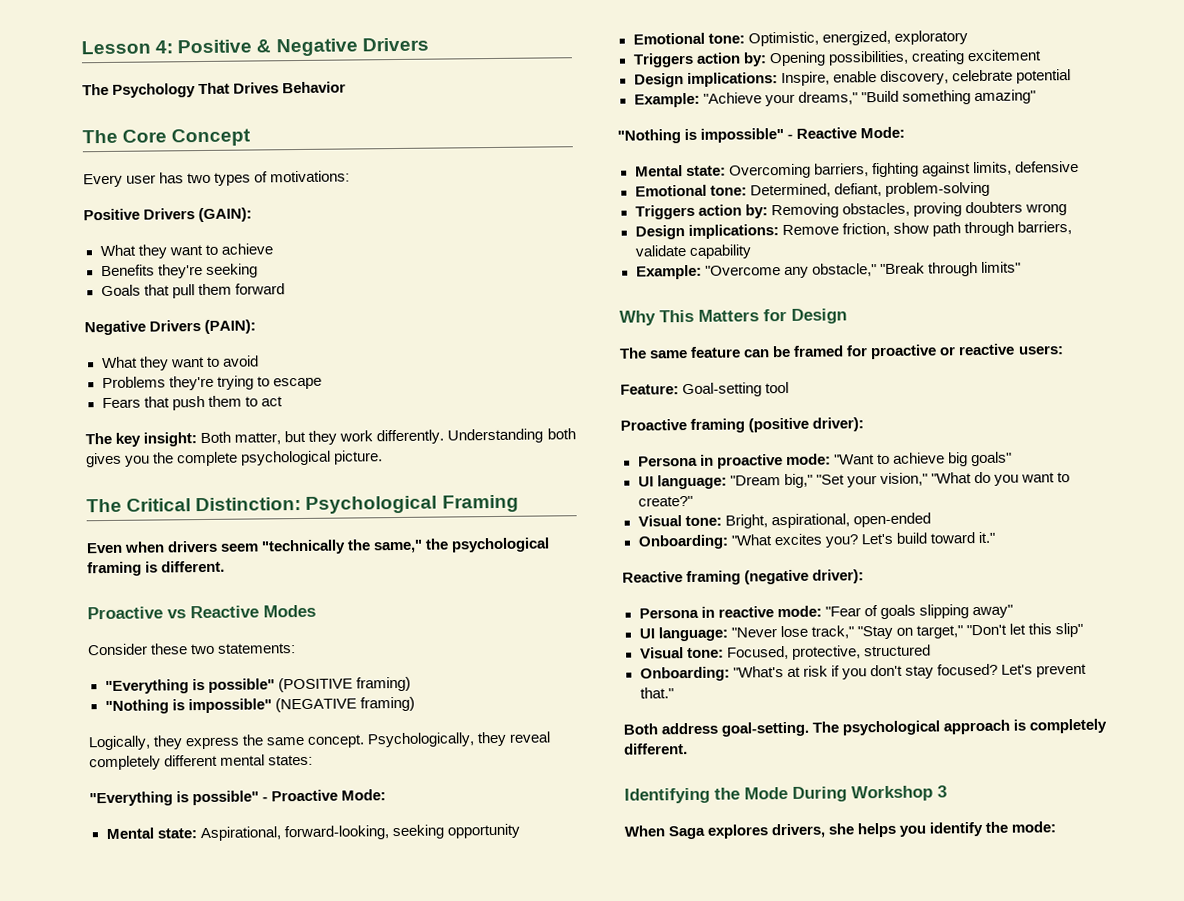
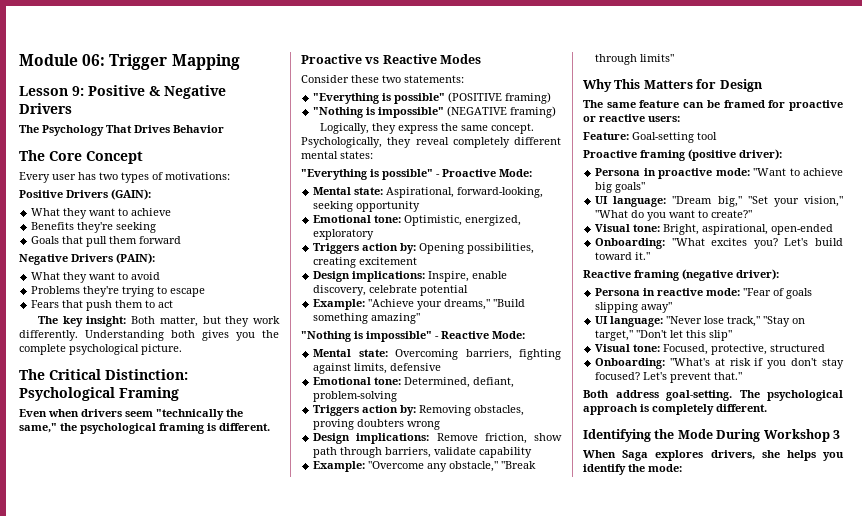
[81,40,174,55] Lesson 4: -> [19,54,240,70] [19,86,84,96] Module 06: Trigger Mapping // Lesson 9:

